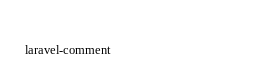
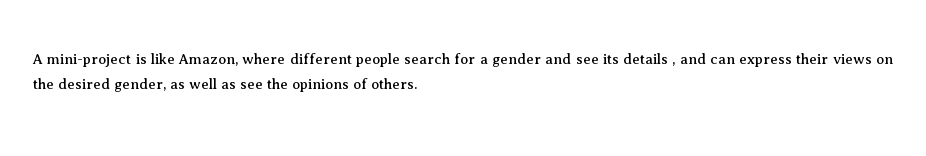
[25,45,111,54] laravel-comment -> [32,53,893,67] [33,78,417,92] A mini-project is like Amazon, where different people search for a gender and see its details , and can express their views on the desired gender, as well as see the opinions of others.

